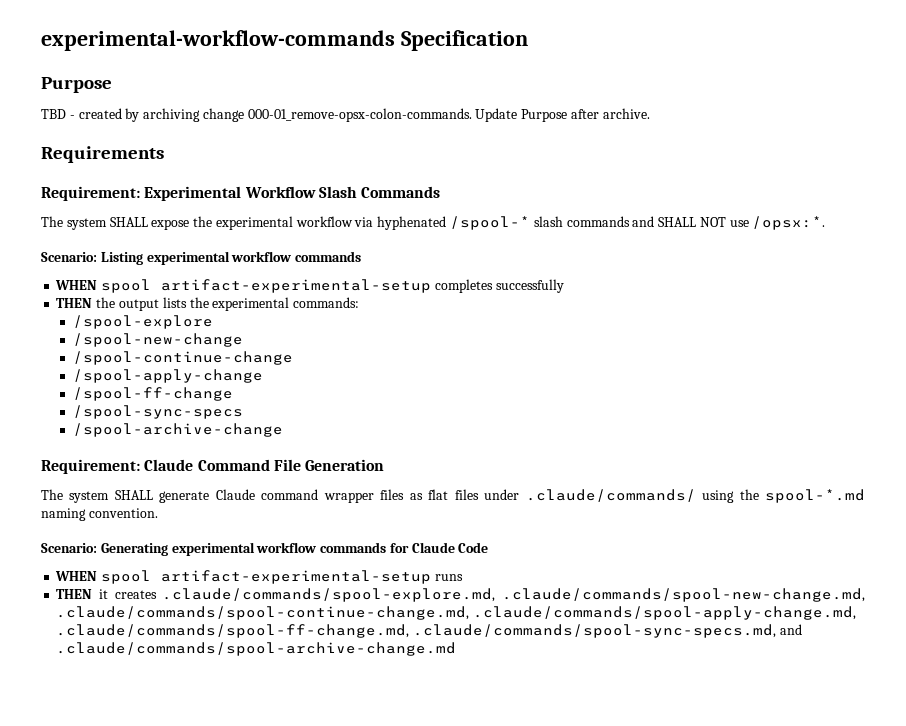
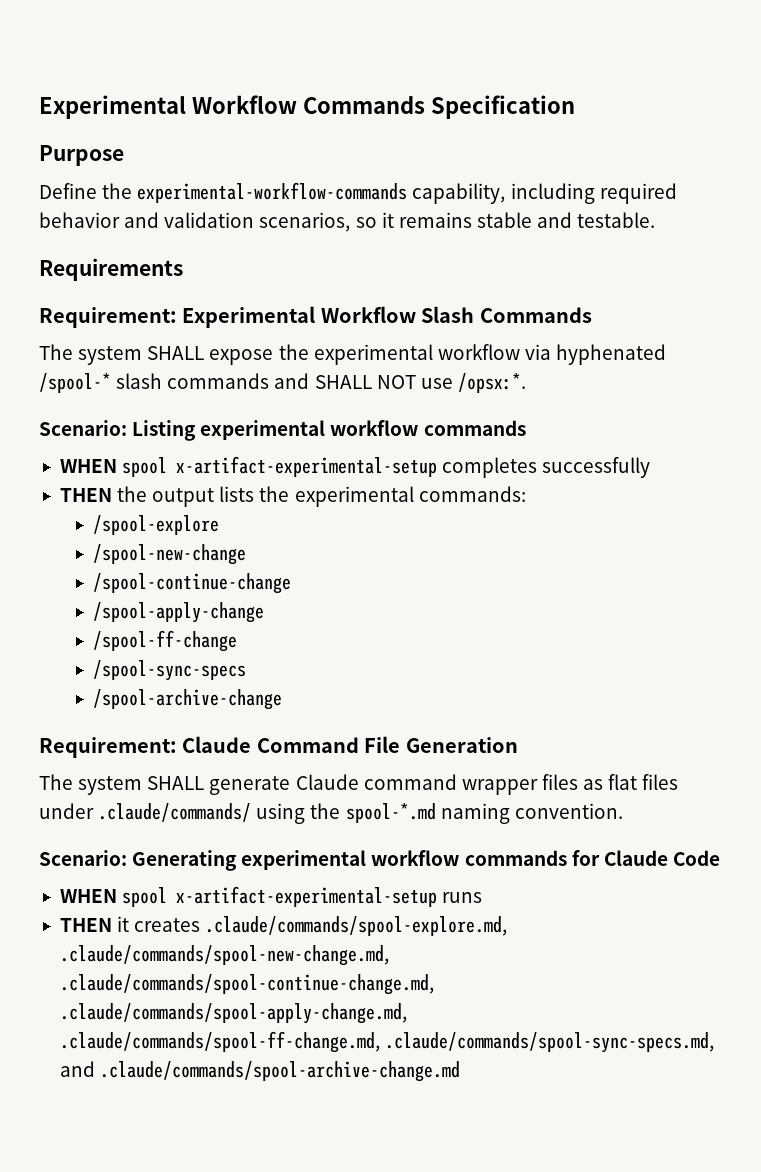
[41,30,395,51] experimental-workflow-commands -> [39,95,425,119] Experimental Workflow Commands
[41,108,650,122] TBD - created by archiving change 000-01_remove-opsx-colon-commands. Update Purpose after archive. -> [39,182,677,204] [39,212,656,232] Define the experimental-workflow-commands capability, including required behavior and validation scenarios, so it remains stable and testable.
[161,279,432,293] artifact-experimental-setup -> [176,456,438,477] x-artifact-experimental-setup
[161,570,432,584] artifact-experimental-setup -> [176,886,438,907] x-artifact-experimental-setup

